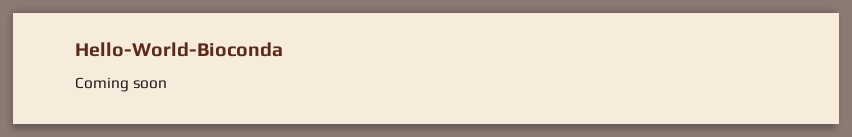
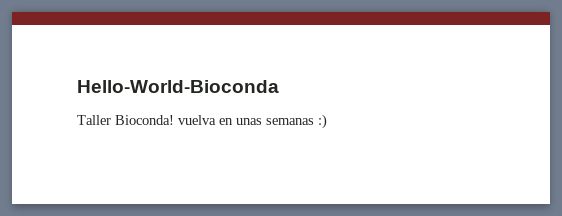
[75,77,168,92] Coming soon -> [77,114,327,129] Taller Bioconda! vuelva en unas semanas :)

